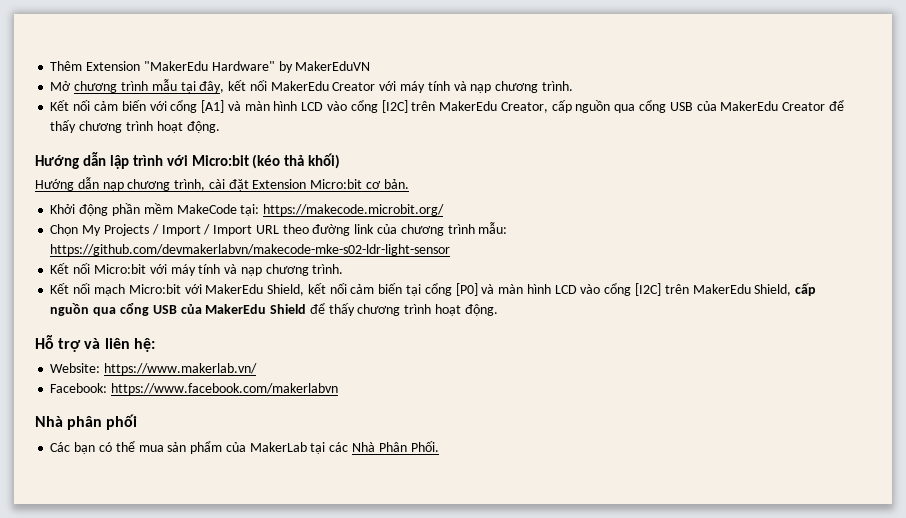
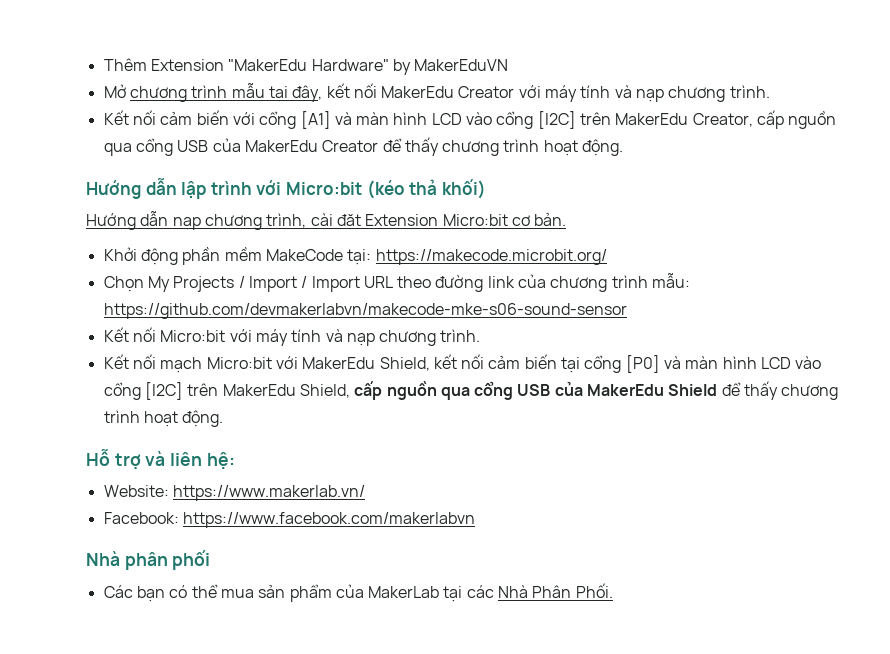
[50,244,451,256] https://github.com/devmakerlabvn/makecode-mke-s02-ldr-light-sensor -> [103,303,627,319] https://github.com/devmakerlabvn/makecode-mke-s06-sound-sensor

